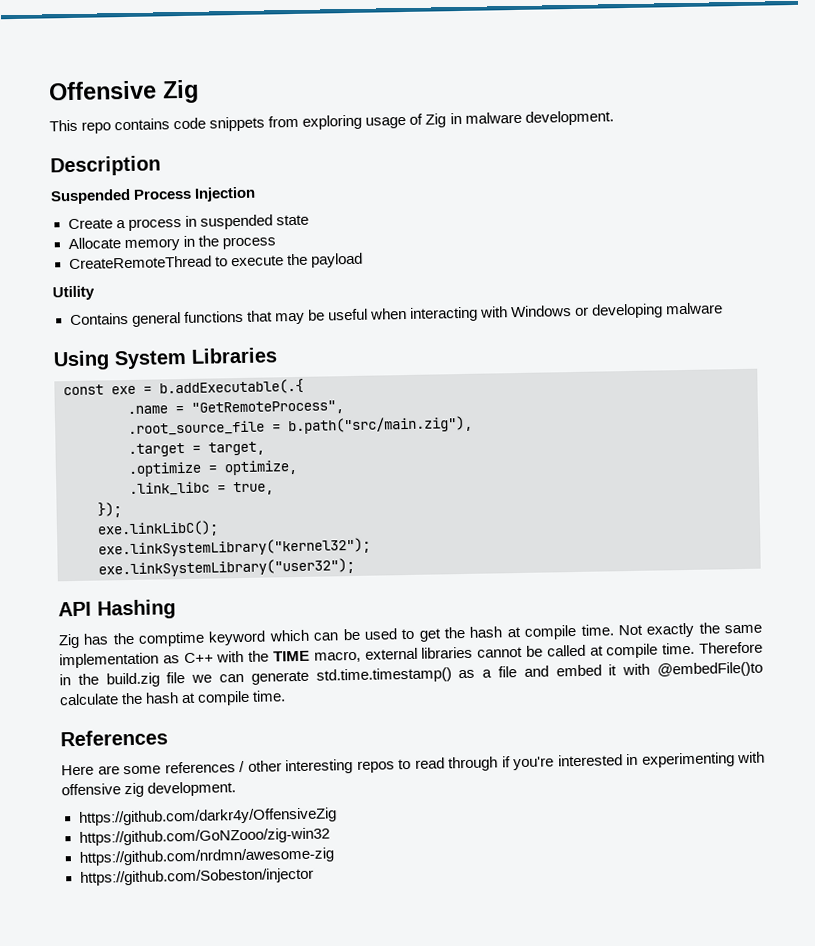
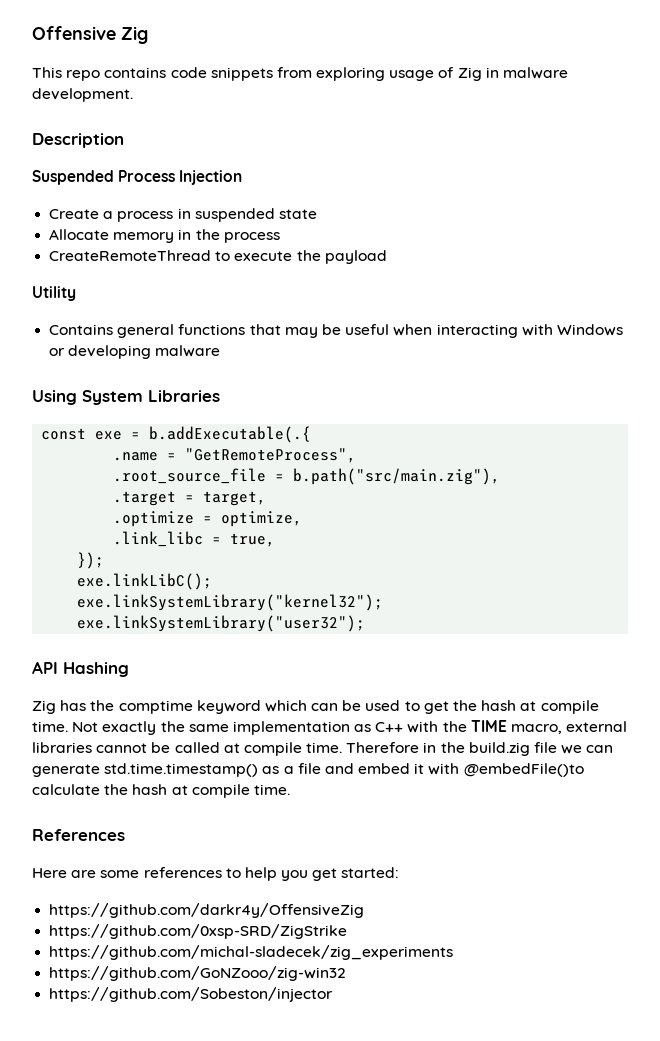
[239,751,765,775] [61,781,237,798] / other interesting repos to read through if you're interested in experimenting with offensive zig development. -> [225,867,400,881] to help you get started:
(337, 816) none -> [49,924,348,939] [49,945,454,960] // https://github.com/0xsp-SRD/ZigStrike // https://github.com/michal-sladecek/zig_experiments
[78,847,334,866] // https://github.com/nrdmn/awesome-zig -> (347, 973) none

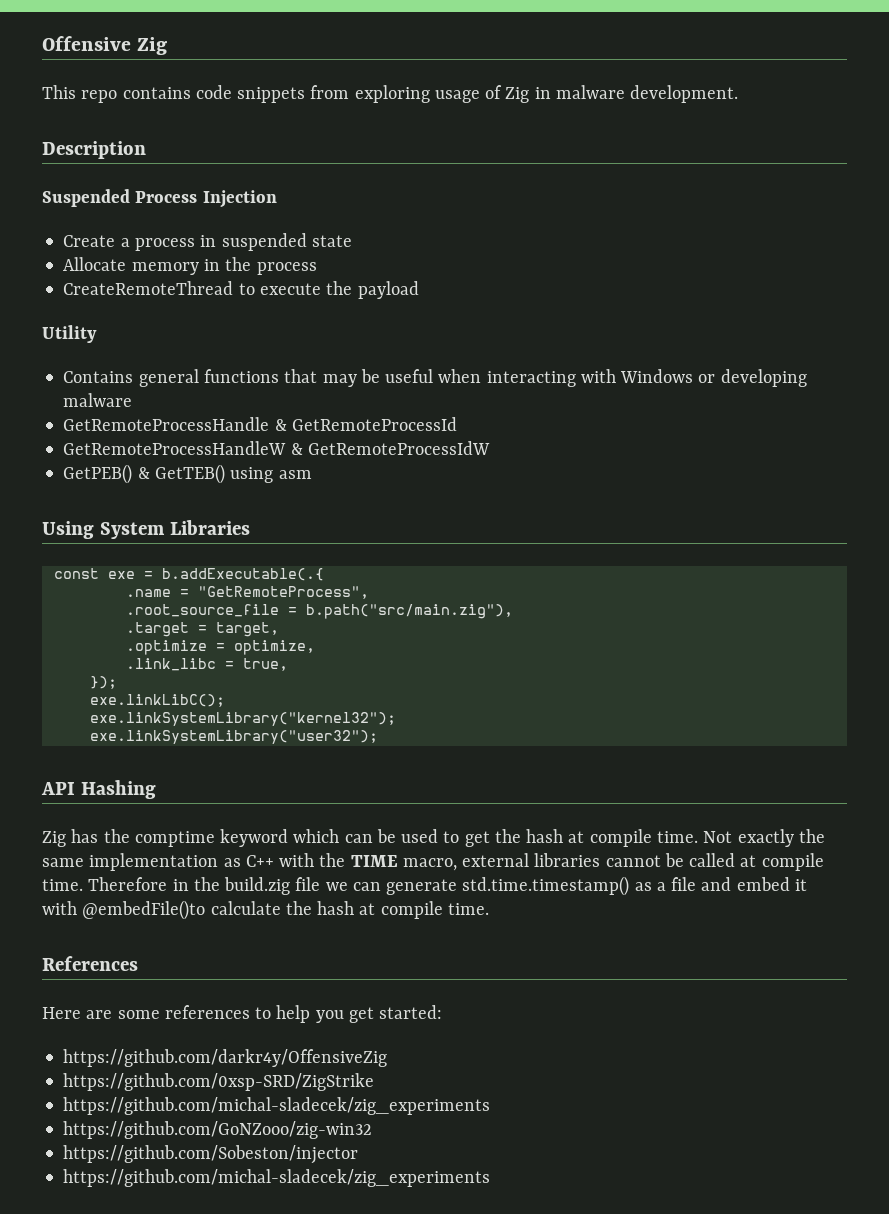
(221, 351) none -> [63,417,457,431] [63,441,490,455] [63,464,312,484] // GetRemoteProcessHandle & GetRemoteProcessId // GetRemoteProcessHandleW & GetRemoteProcessIdW // GetPEB() & GetTEB() using asm
(334, 994) none -> [63,1169,491,1187] // https://github.com/michal-sladecek/zig_experiments

